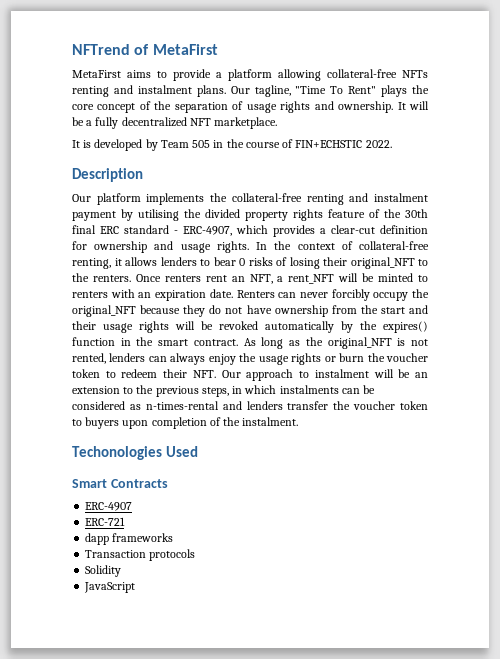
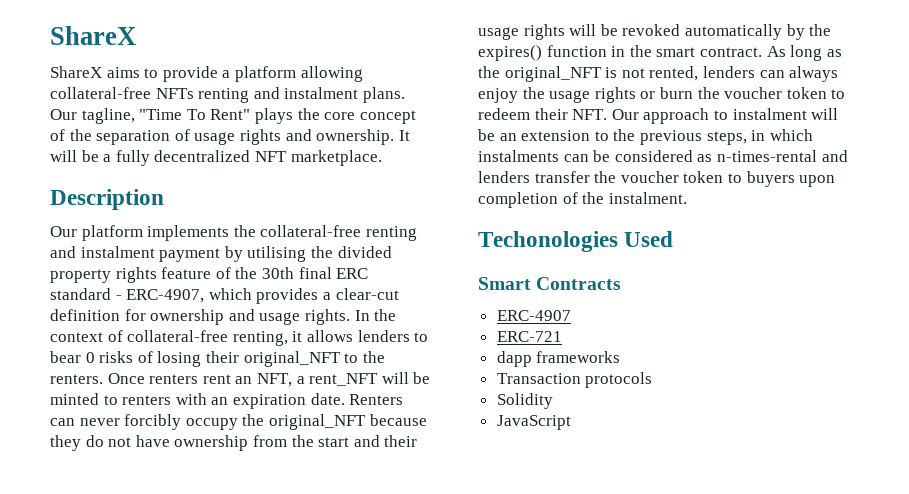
[72,44,218,55] [72,70,121,78] NFTrend of MetaFirst // MetaFirst -> [50,26,136,45] [50,66,102,78] ShareX // ShareX
[72,139,392,151] // It is developed by Team 505 in the course of FIN+ECHSTIC 2022. -> (382, 158) none

